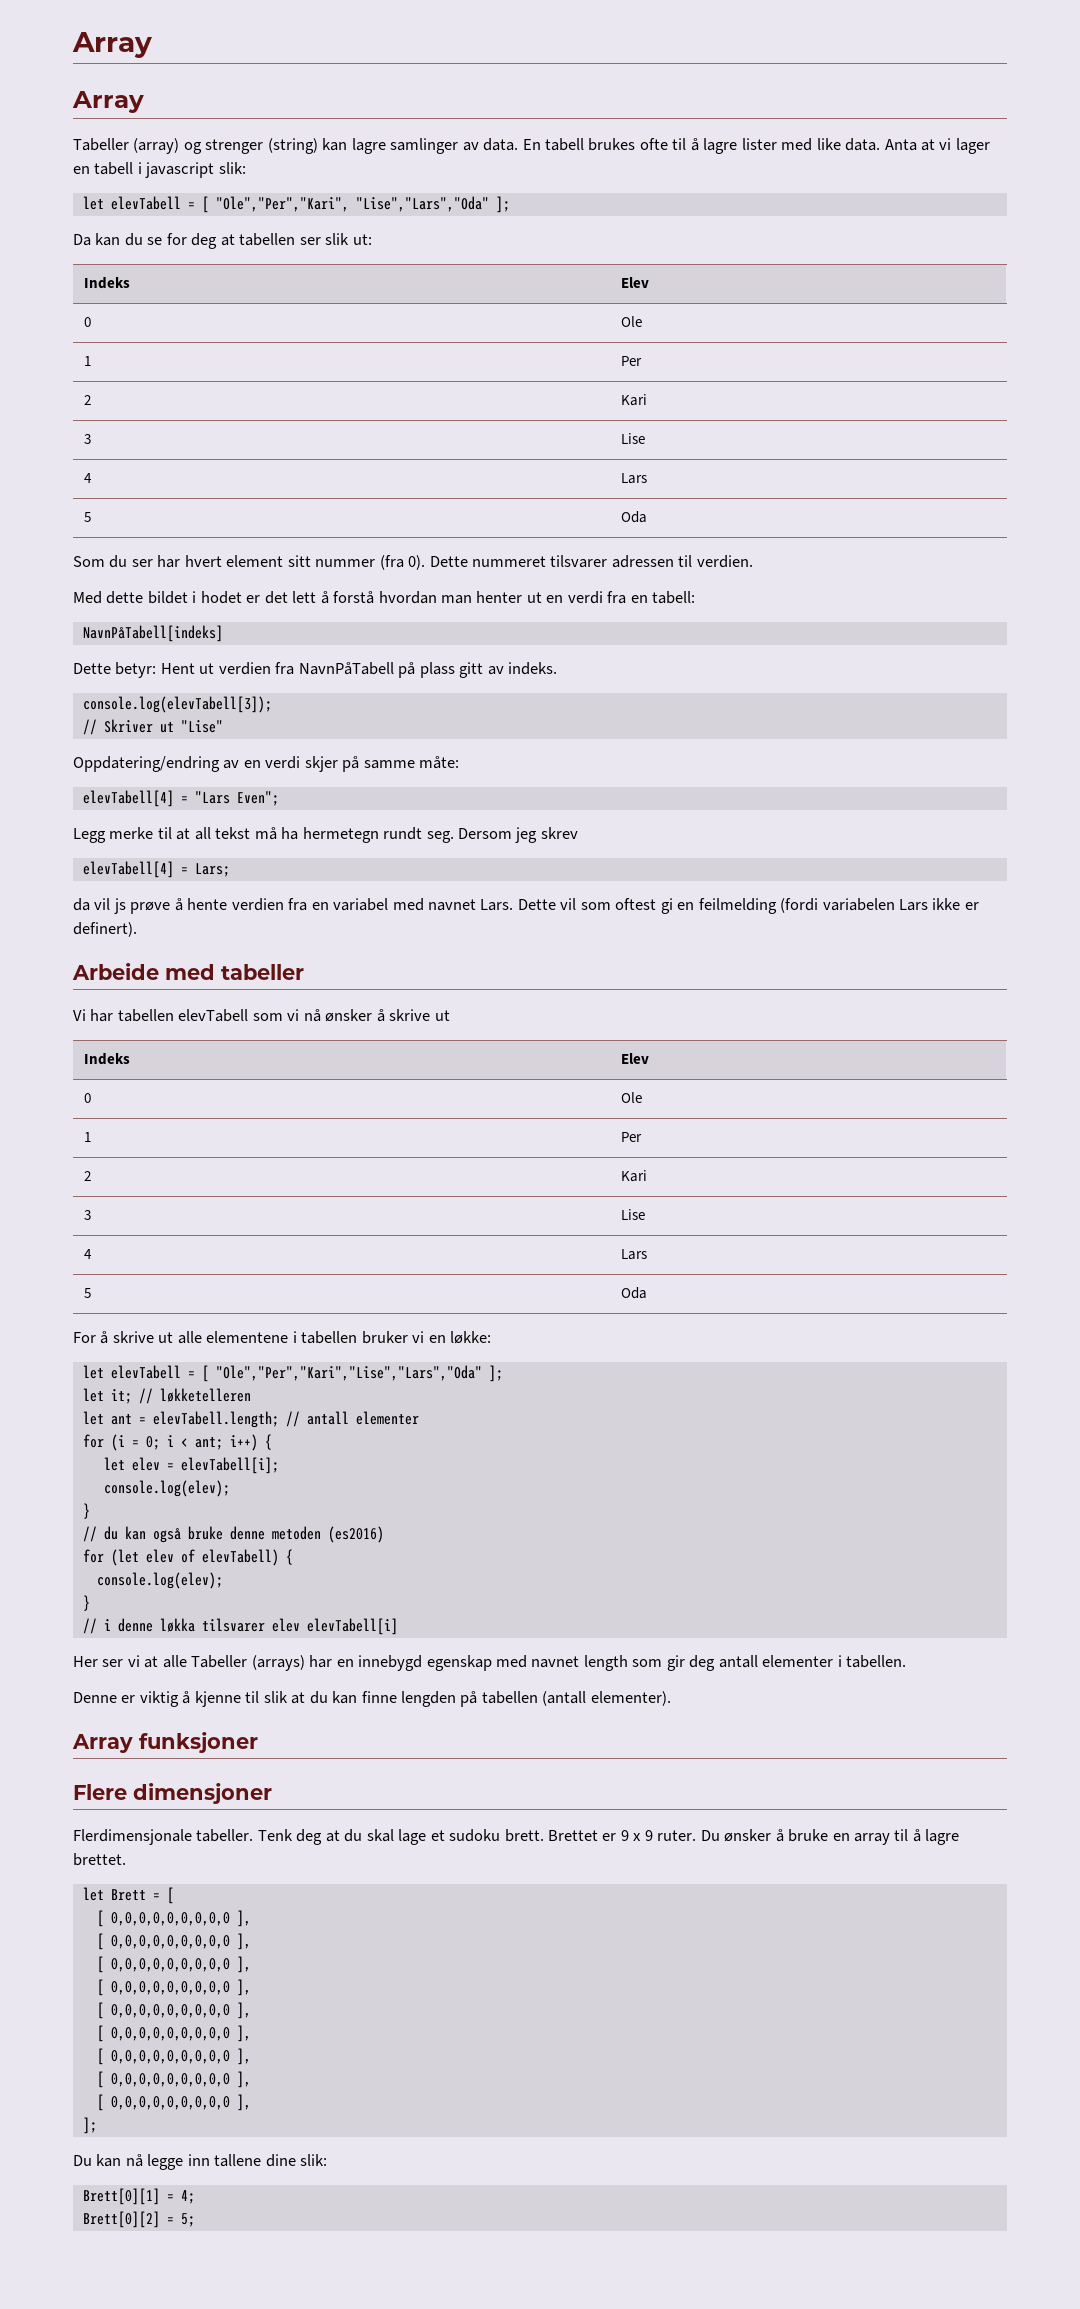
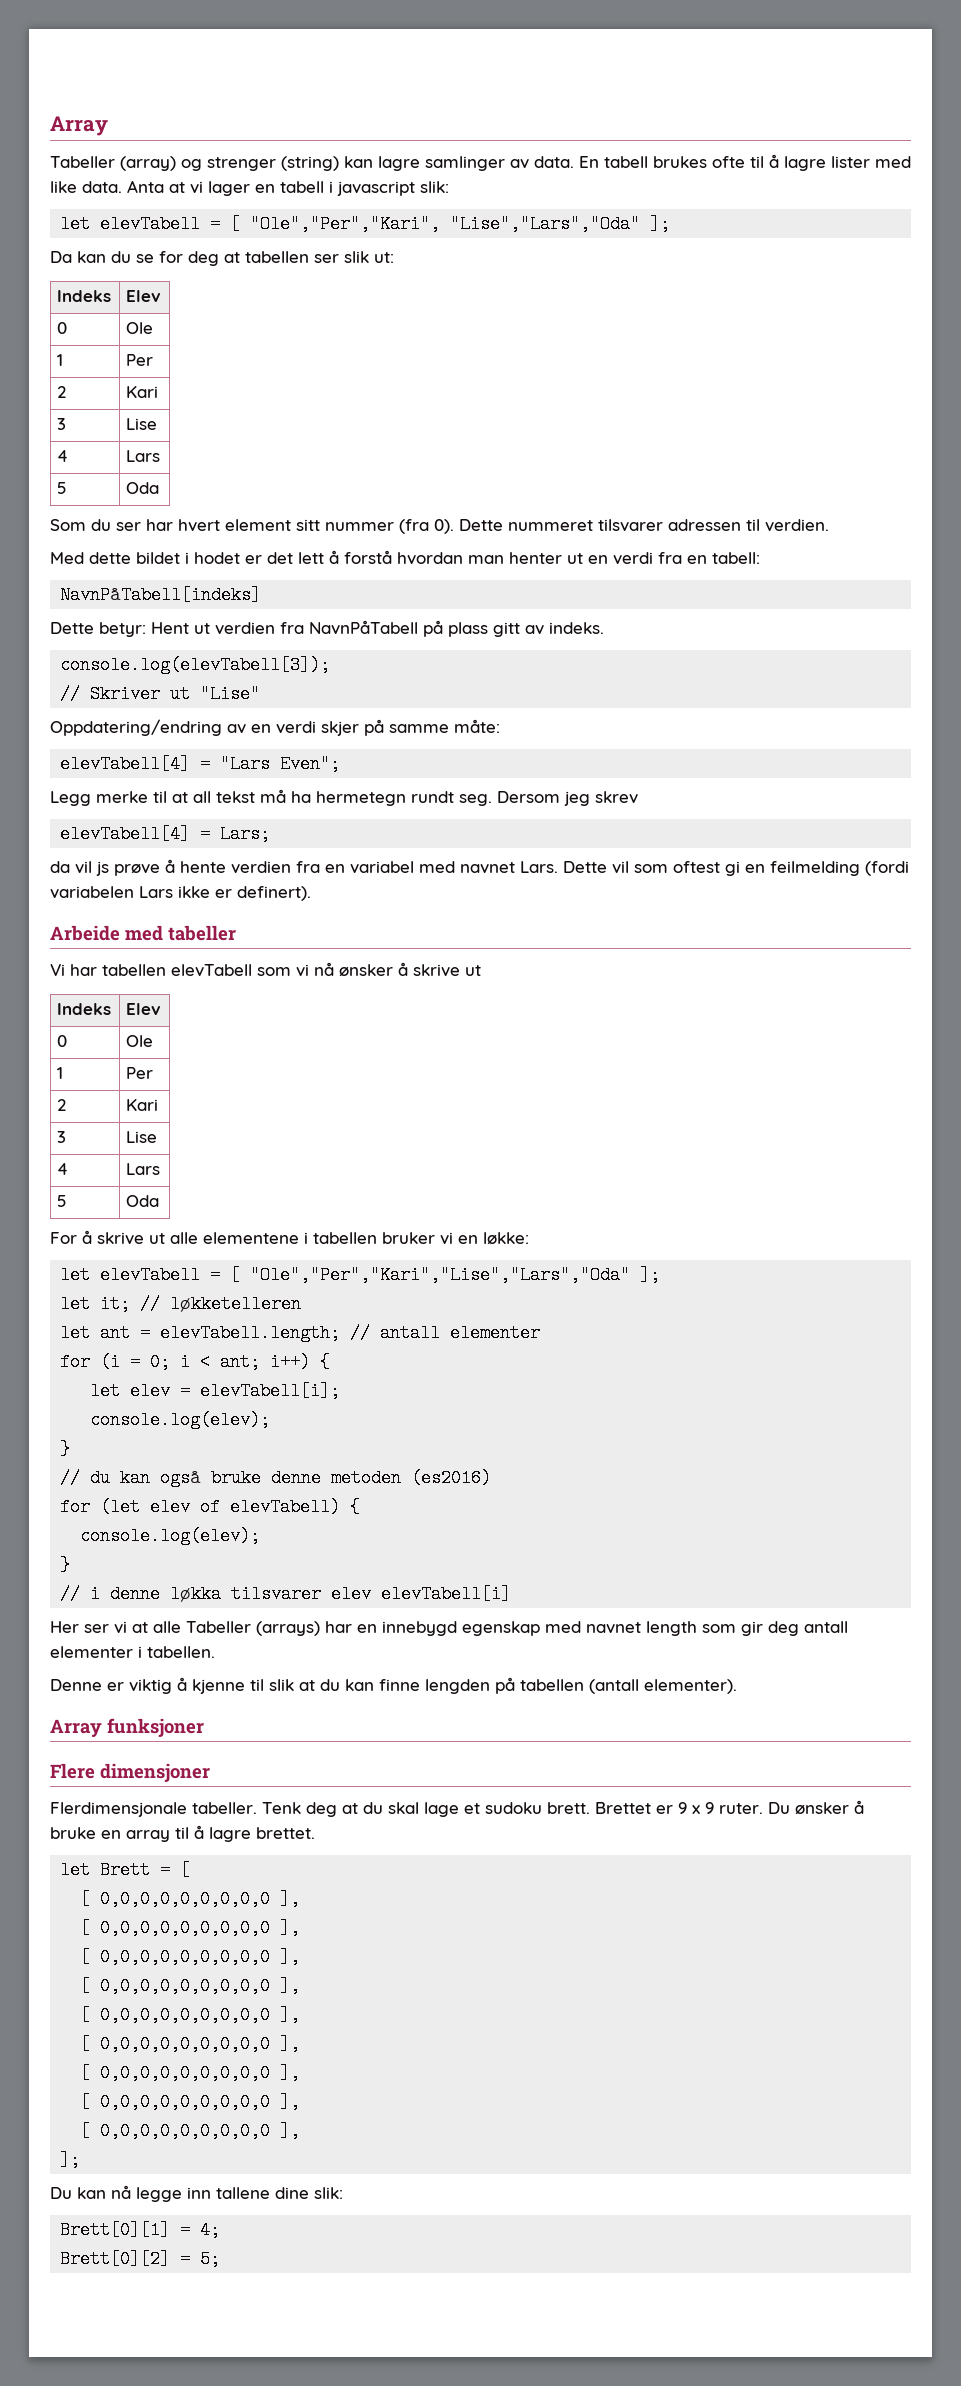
[72,32,152,58] [72,91,144,113] Array // Array -> [50,116,108,136] Array

